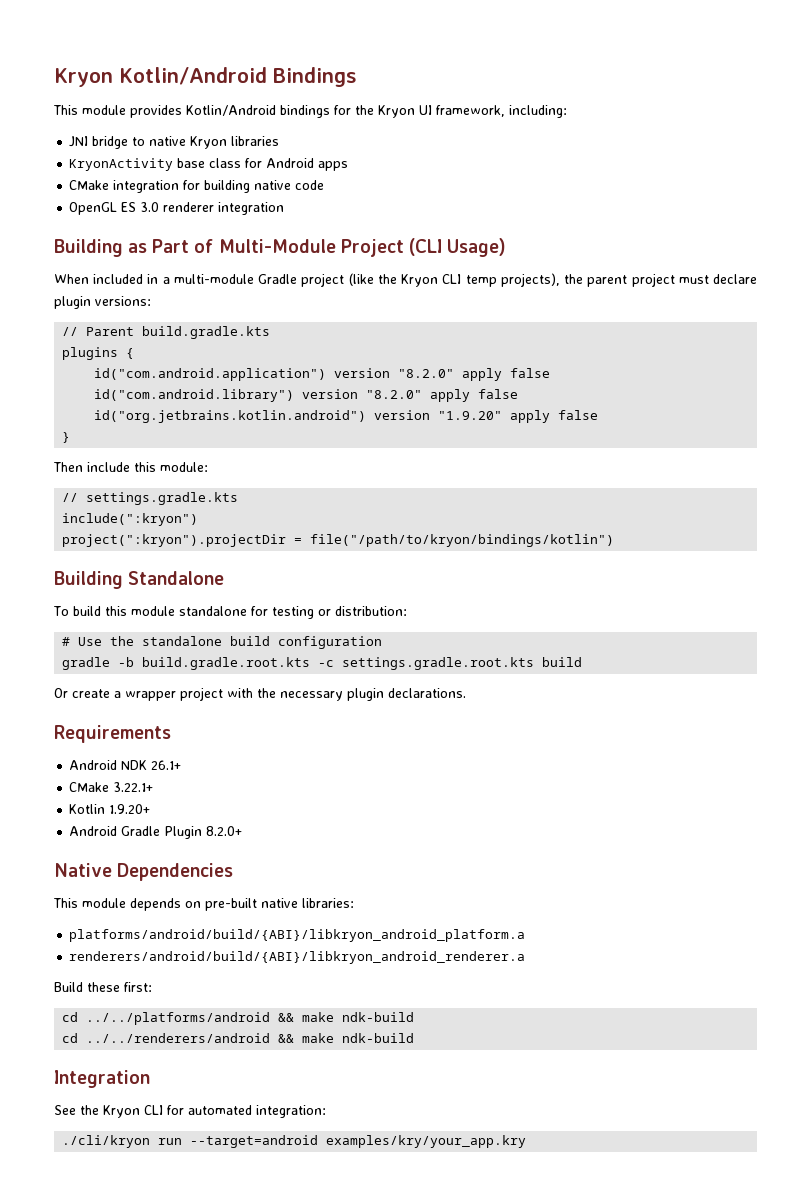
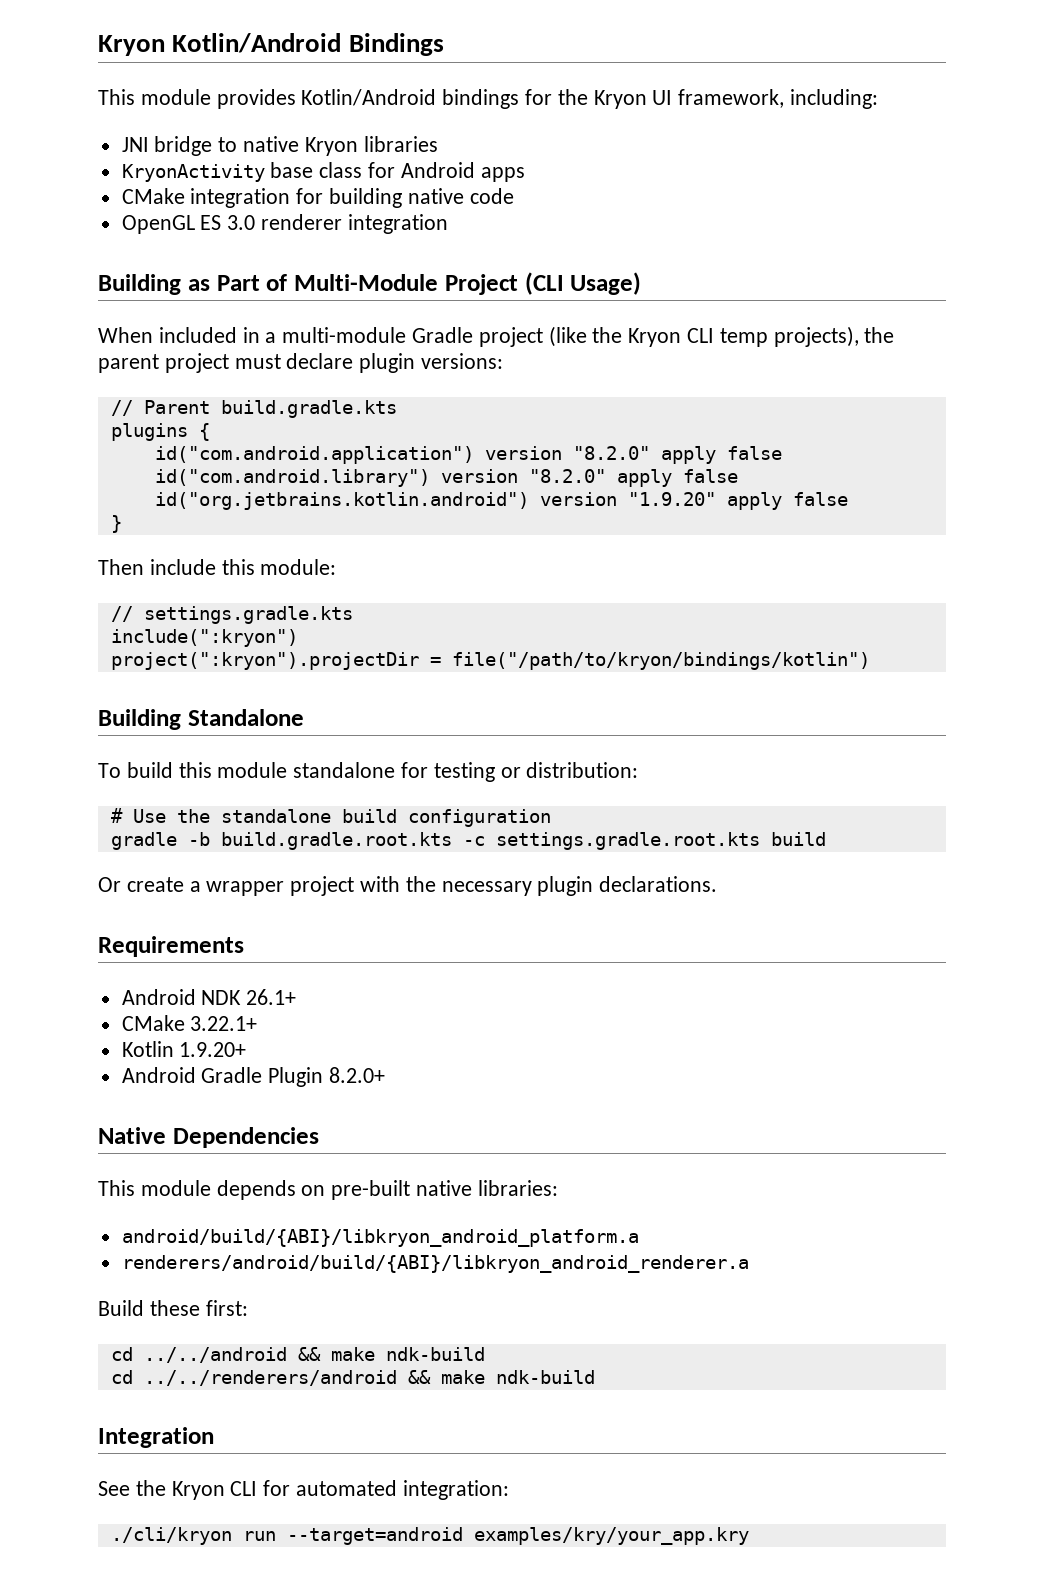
[69,929,526,942] platforms/android/build/{ABI}/libkryon_android_platform.a -> [121,1229,639,1247] android/build/{ABI}/libkryon_android_platform.a
[86,1012,271,1025] ../../platforms/android -> [143,1347,287,1363] ../../android

